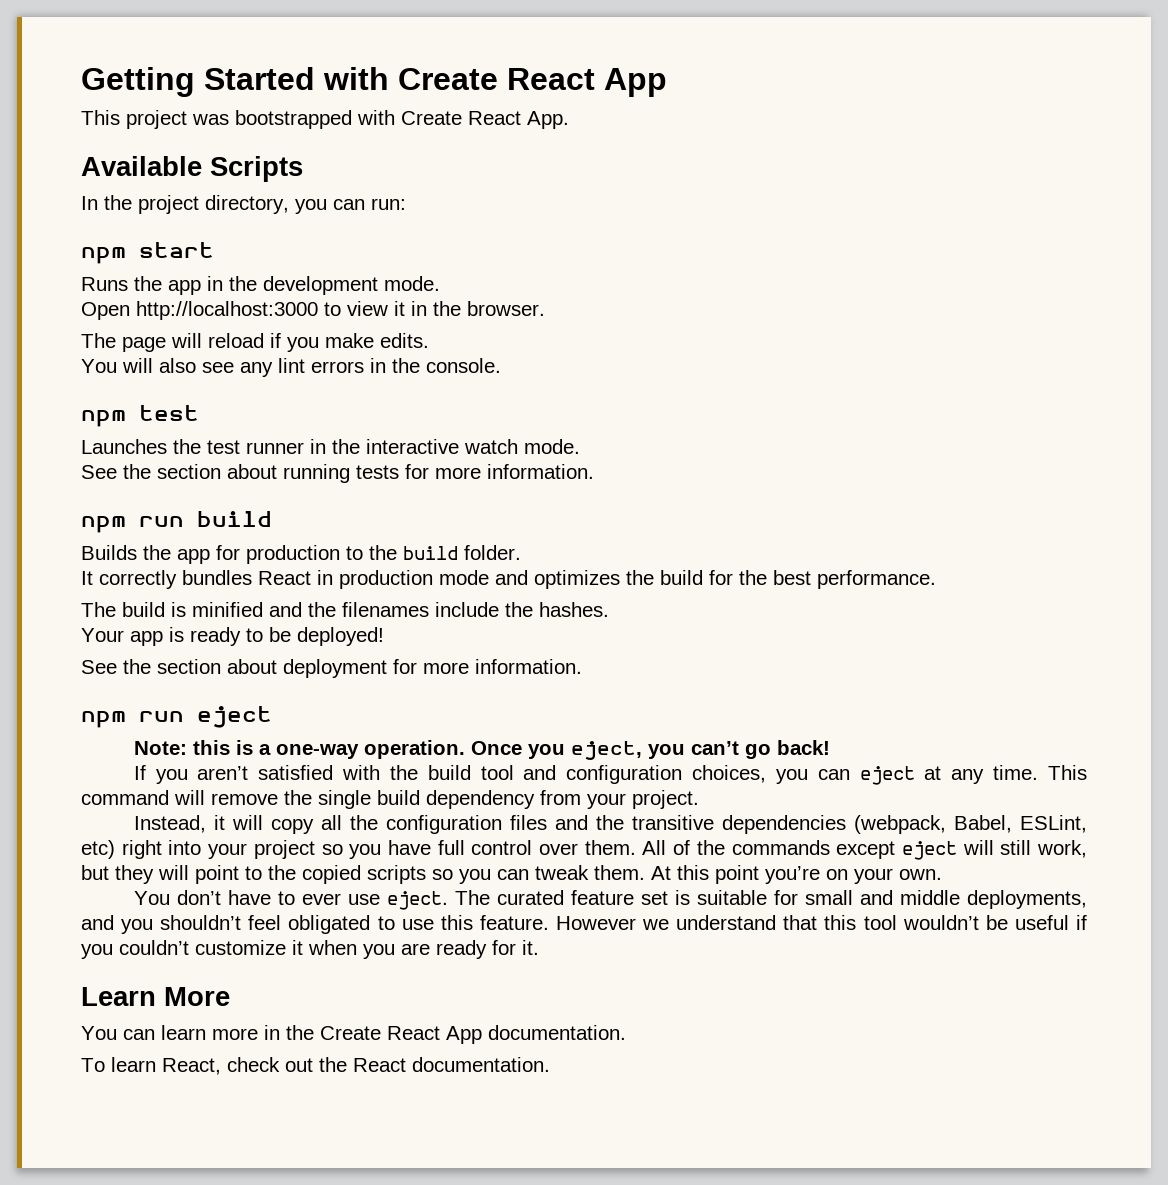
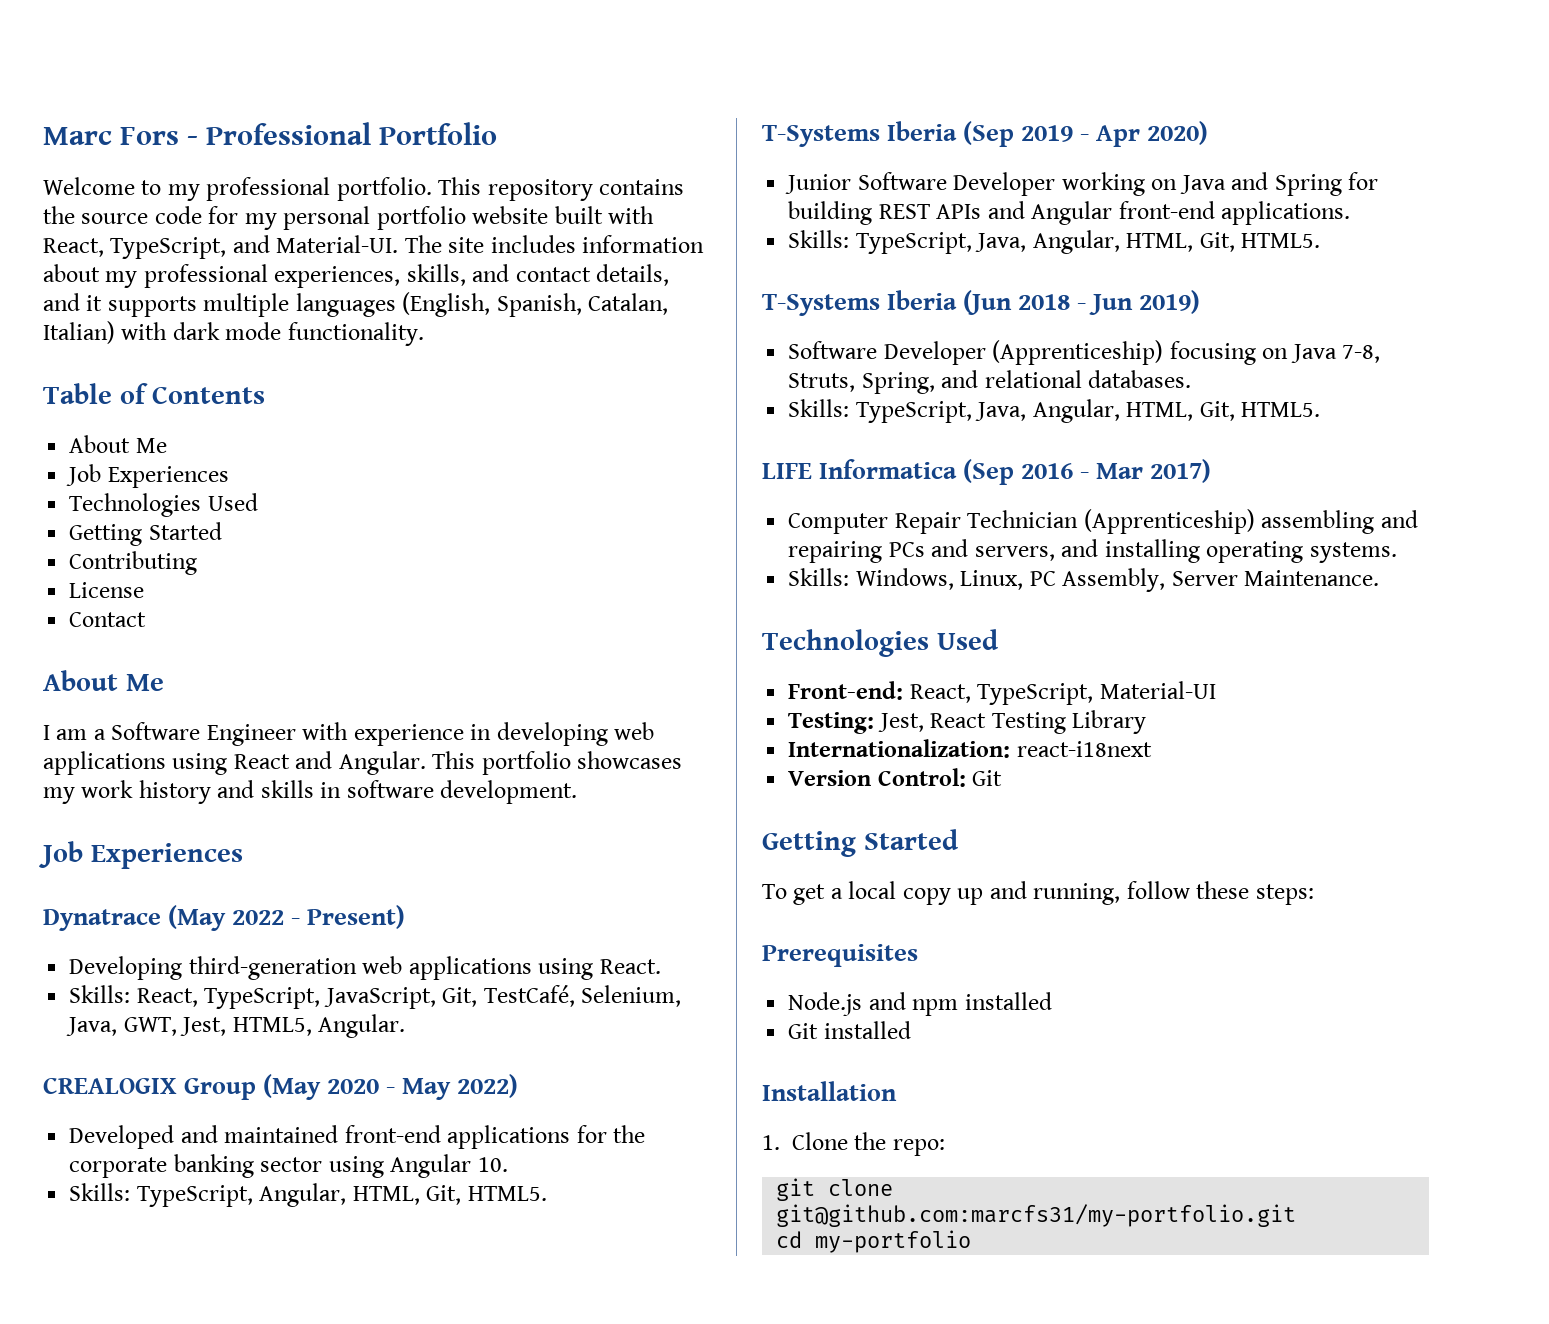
[81,67,667,97] [81,110,569,129] [81,156,303,182] [81,195,406,214] [81,242,214,264] [81,276,440,295] [81,301,545,320] [81,333,429,352] [81,358,501,377] [81,405,199,427] [81,439,580,454] [81,464,594,483] [81,511,272,533] [81,545,521,564] [81,570,936,589] [81,602,609,617] [81,627,384,646] [81,659,582,678] [81,706,272,728] [133,740,830,760] [133,765,1087,785] [81,790,699,809] [133,815,1087,834] [81,840,1088,860] [81,865,942,884] [133,890,1087,910] [81,915,1087,934] [81,940,539,959] [81,987,230,1006] [81,1025,626,1044] [81,1057,550,1075] Getting Started with Create React App // This project was bootstrapped with Create React App. // Available Scripts // In the project directory, you can run: // npm start // Runs the app in the development mode. // Open http://localhost:3000 to view it in the browser. // The page will reload if you make edits. // You will also see any lint errors in the console. // npm test // Launches the test runner in the interactive watch mode. // See the section about running tests for more information. // npm run build // Builds the app for production to the build folder. // It correctly bundles React in production mode and optimizes the build for the best performance. // The build is minified and the filenames include the hashes. // Your app is ready to be deployed! // See the section about deployment for more information. // npm run eject // Note: this is a one-way operation. Once you eject, you can’t go back! // If you aren’t satisfied with the build tool and configuration choices, you can eject at any time. This command will remove the single build dependency from your project. // Instead, it will copy all the configuration files and the transitive dependencies (webpack, Babel, ESLint, etc) right into your project so you have full control over them. All of the commands except eject will still work, but they will point to the copied scripts so you can tweak them. At this point you’re on your own. // You don’t have to ever use eject. The curated feature set is suitable for small and middle deployments, and you shouldn’t feel obligated to use this feature. However we understand that this tool wouldn’t be useful if you couldn’t customize it when you are ready for it. // Learn More // You can learn more in the Create React App documentation. // To learn React, check out the React documentation. -> [43,122,498,145] [43,177,685,201] [43,206,655,230] [43,235,705,259] [43,264,670,288] [43,292,669,317] [43,321,424,346] [43,383,266,404] [69,435,167,453] [66,464,229,488] [69,493,258,517] [69,522,222,546] [69,551,198,575] [69,582,145,598] [69,612,147,627] [43,670,164,691] [43,722,655,746] [43,751,683,775] [43,780,578,804] [39,841,243,869] [43,905,406,931] [69,956,661,980] [69,985,682,1009] [66,1014,406,1038] [43,1074,519,1100] [69,1125,646,1149] [69,1154,508,1178] [69,1183,547,1207] [762,121,1209,147] [785,172,1379,196] [788,201,1351,225] [788,230,1321,254] [762,290,1201,316] [788,340,1381,365] [788,370,1192,394] [788,399,1321,423] [762,459,1212,485] [788,509,1418,534] [788,539,1397,563] [788,568,1380,592] [762,629,999,657] [788,681,1216,705] [788,710,1147,734] [788,739,1152,758] [788,768,1003,787] [762,829,959,857] [762,881,1314,905] [762,944,918,967] [788,992,1052,1016] [788,1021,911,1039] [762,1081,897,1101] [762,1132,945,1156] [776,1178,894,1201] [776,1204,1297,1227] [776,1230,972,1253] Marc Fors - Professional Portfolio // Welcome to my professional portfolio. This repository contains the source code for my personal portfolio website built with React, TypeScript, and Material-UI. The site includes information about my professional experiences, skills, and contact details, and it supports multiple languages (English, Spanish, Catalan, Italian) with dark mode functionality. // Table of Contents // About Me // Job Experiences // Technologies Used // Getting Started // Contributing // License // Contact // About Me // I am a Software Engineer with experience in developing web applications using React and Angular. This portfolio showcases my work history and skills in software development. // Job Experiences // Dynatrace (May 2022 - Present) // Developing third-generation web applications using React. // Skills: React, TypeScript, JavaScript, Git, TestCafé, Selenium, Java, GWT, Jest, HTML5, Angular. // CREALOGIX Group (May 2020 - May 2022) // Developed and maintained front-end applications for the corporate banking sector using Angular 10. // Skills: TypeScript, Angular, HTML, Git, HTML5. // T-Systems Iberia (Sep 2019 - Apr 2020) // Junior Software Developer working on Java and Spring for building REST APIs and Angular front-end applications. // Skills: TypeScript, Java, Angular, HTML, Git, HTML5. // T-Systems Iberia (Jun 2018 - Jun 2019) // Software Developer (Apprenticeship) focusing on Java 7-8, Struts, Spring, and relational databases. // Skills: TypeScript, Java, Angular, HTML, Git, HTML5. // LIFE Informatica (Sep 2016 - Mar 2017) // Computer Repair Technician (Apprenticeship) assembling and repairing PCs and servers, and installing operating systems. // Skills: Windows, Linux, PC Assembly, Server Maintenance. // Technologies Used // Front-end: React, TypeScript, Material-UI // Testing: Jest, React Testing Library // Internationalization: react-i18next // Version Control: Git // Getting Started // To get a local copy up and running, follow these steps: // Prerequisites // Node.js and npm installed // Git installed // Installation // 1. Clone the repo: // git clone git@github.com:marcfs31/my-portfolio.git // cd my-portfolio

